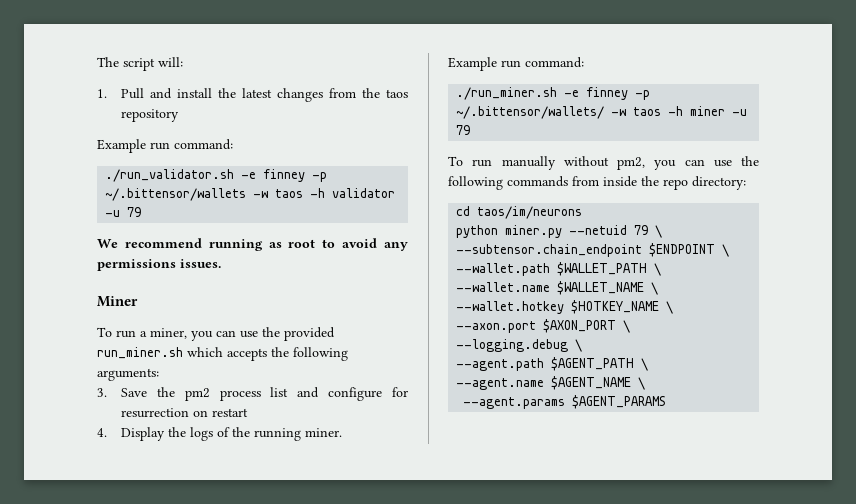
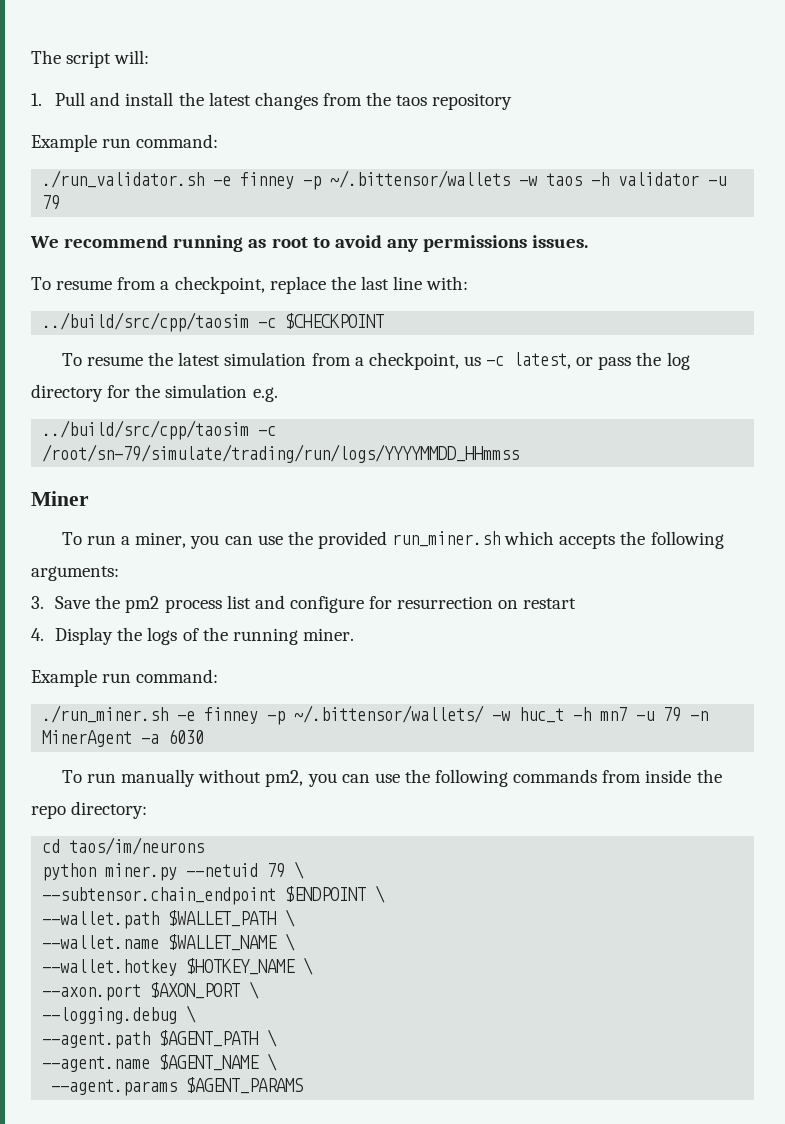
(221, 263) none -> [31,276,469,294] [42,312,385,332] [61,352,690,370] [31,384,278,402] [42,420,277,440] [42,444,520,463] // To resume from a checkpoint, replace the last line with: // ../build/src/cpp/taosim -c $CHECKPOINT // To resume the latest simulation from a checkpoint, us -c latest, or pass the log directory for the simulation e.g. // ../build/src/cpp/taosim -c /root/sn-79/simulate/trading/run/logs/YYYYMMDD_HHmmss
[633,106,748,116] [456,125,471,135] taos -h miner -u 79 -> [519,707,709,723] [42,729,205,747] huc_t -h mn7 -u 79 -n MinerAgent -a 6030

